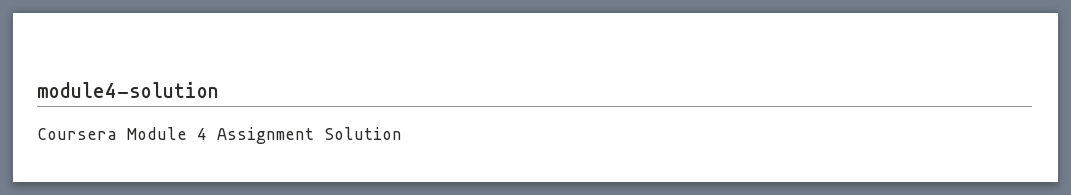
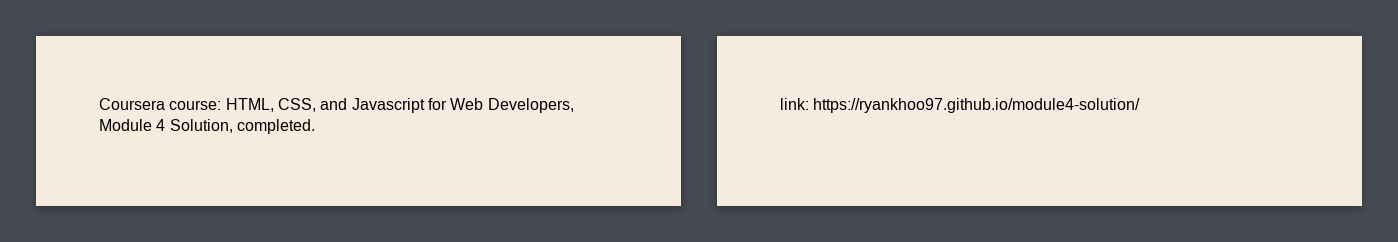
[37,82,219,98] [37,127,402,144] module4-solution // Coursera Module 4 Assignment Solution -> [99,98,574,113] [99,119,315,134] [780,98,1141,113] Coursera course: HTML, CSS, and Javascript for Web Developers, Module 4 Solution, completed. // link: https://ryankhoo97.github.io/module4-solution/

